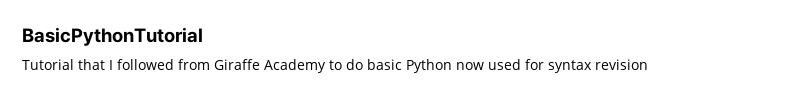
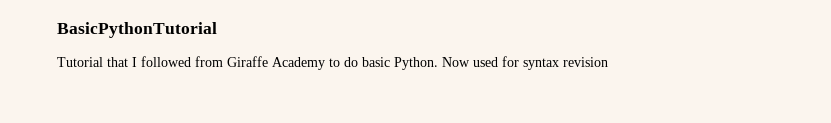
[406,59,484,73] Python now -> [394,57,470,70] Python. Now

